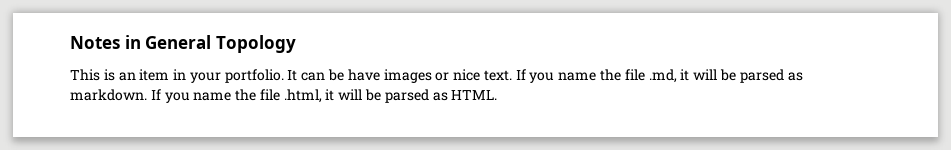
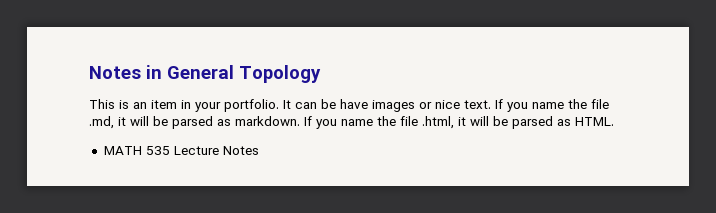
(498, 95) none -> [103,146,259,155] // MATH 535 Lecture Notes

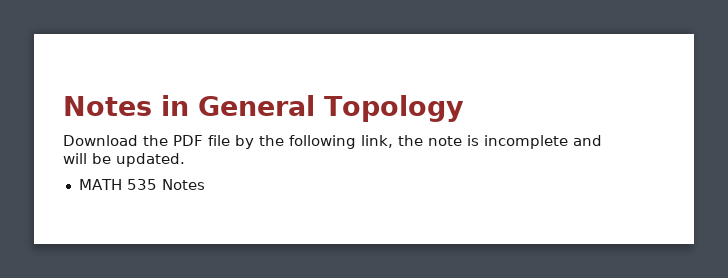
[89,99,609,112] [89,116,614,129] This is an item in your portfolio. It can be have images or nice text. If you name the file .md, it will be parsed as markdown. If you name the file .html, it will be parsed as HTML. -> [63,135,602,149] [63,153,185,167] Download the PDF file by the following link, the note is incomplete and will be updated.
[173,146,219,155] Lecture -> (157, 184) none

